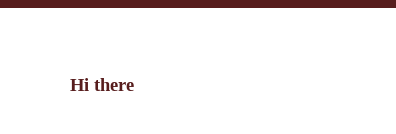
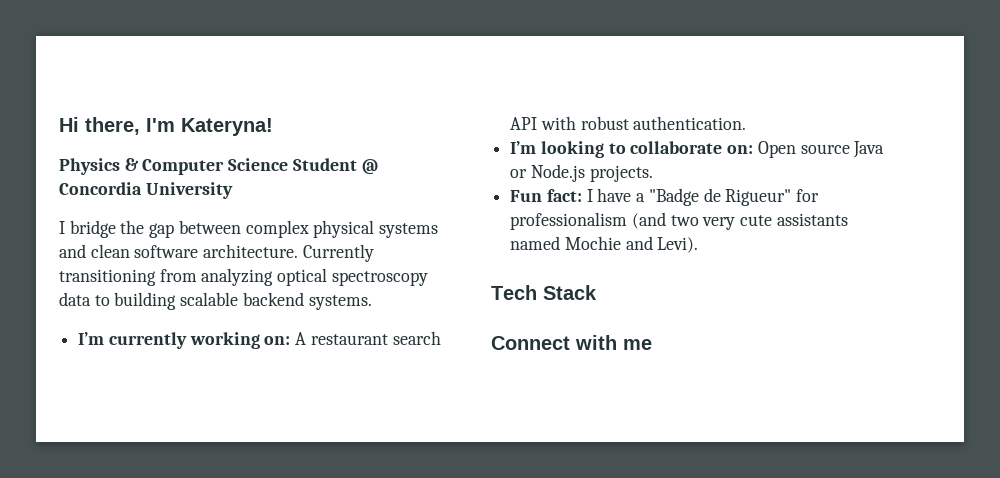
[94,78,134,91] there -> [85,117,273,136] [59,158,379,175] [59,182,233,199] [59,220,439,238] [59,244,374,262] [59,268,428,286] [59,292,372,310] [78,331,441,349] [510,116,747,130] [510,141,885,158] [510,164,653,182] [510,188,820,206] [510,212,848,230] [510,236,699,253] [491,285,597,300] [491,335,652,350] there, I'm Kateryna! // Physics & Computer Science Student @ Concordia University // I bridge the gap between complex physical systems and clean software architecture. Currently transitioning from analyzing optical spectroscopy data to building scalable backend systems. // I’m currently working on: A restaurant search API with robust authentication. // I’m looking to collaborate on: Open source Java or Node.js projects. // Fun fact: I have a "Badge de Rigueur" for professionalism (and two very cute assistants named Mochie and Levi). // Tech Stack // Connect with me

